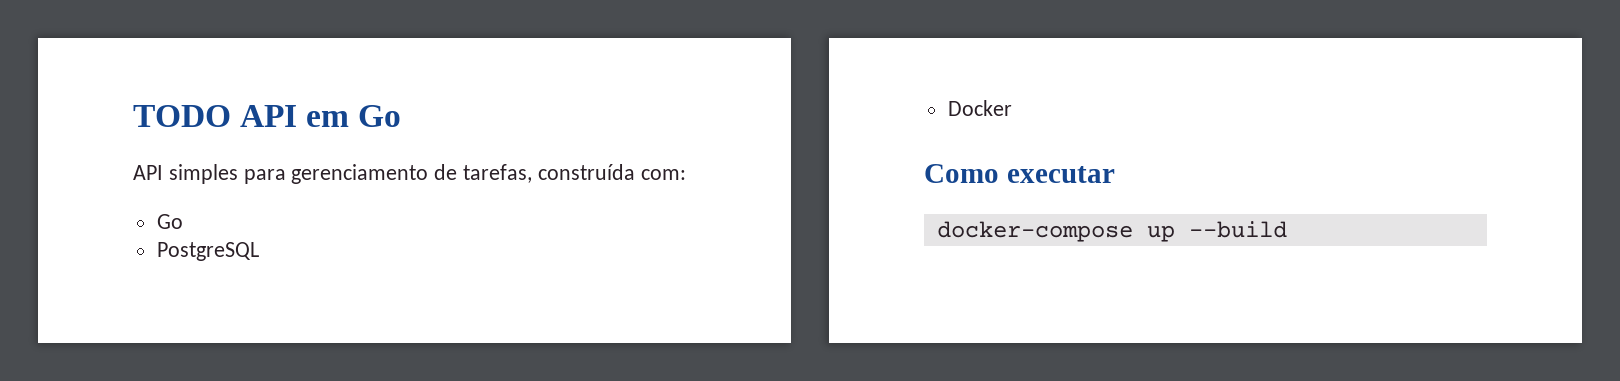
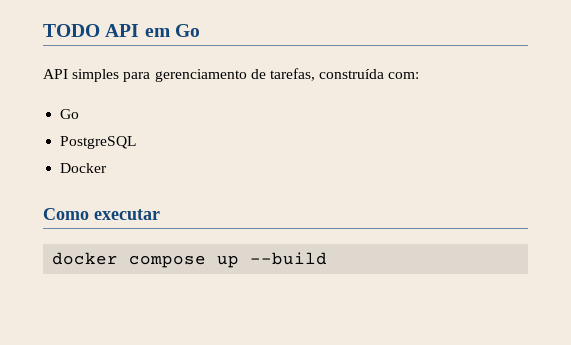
[936,221,1133,242] docker-compose -> [52,252,207,268] docker compose

